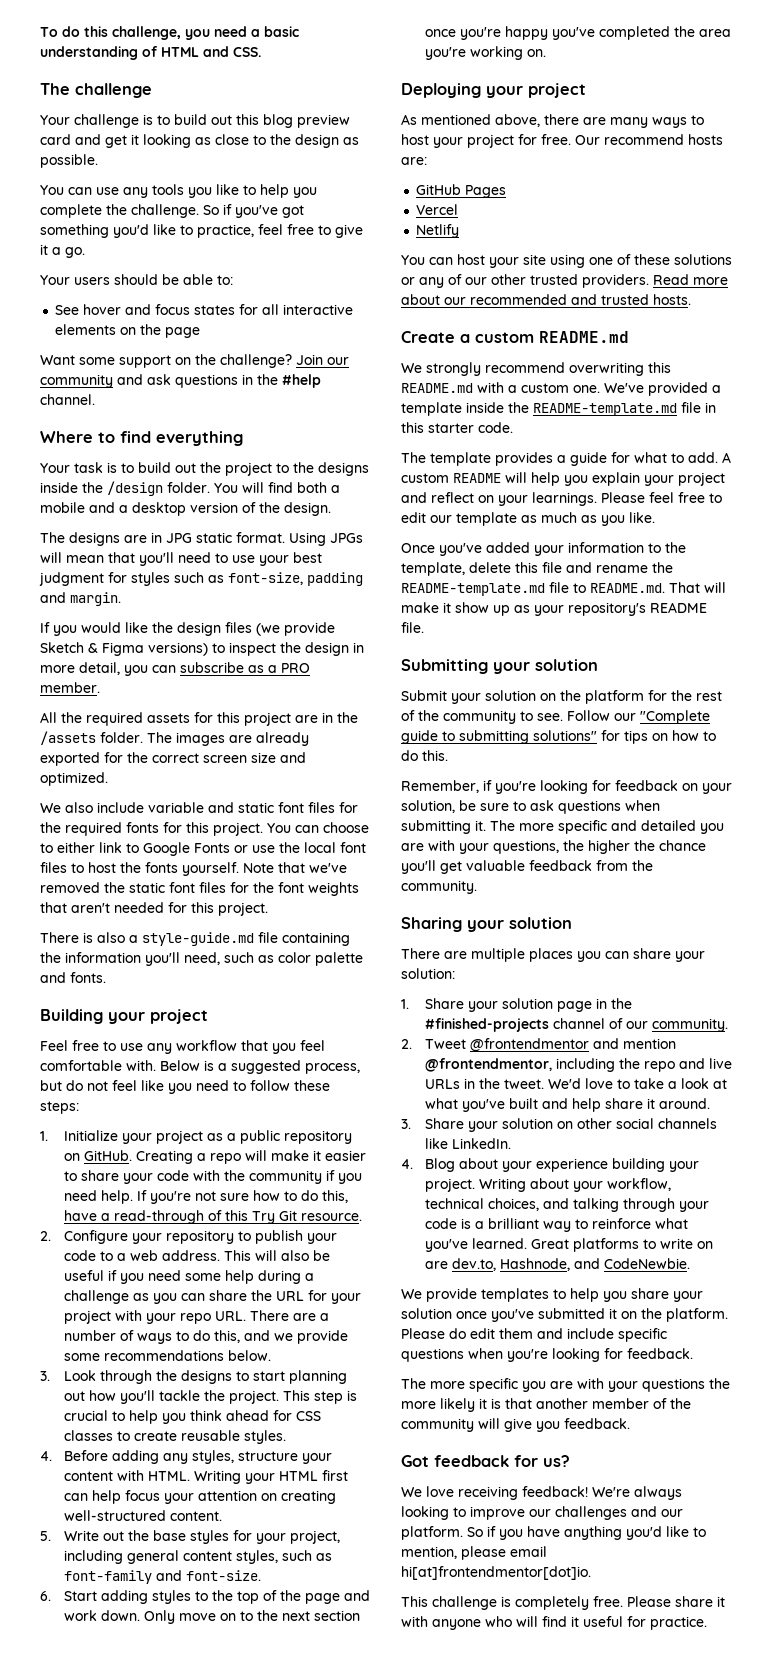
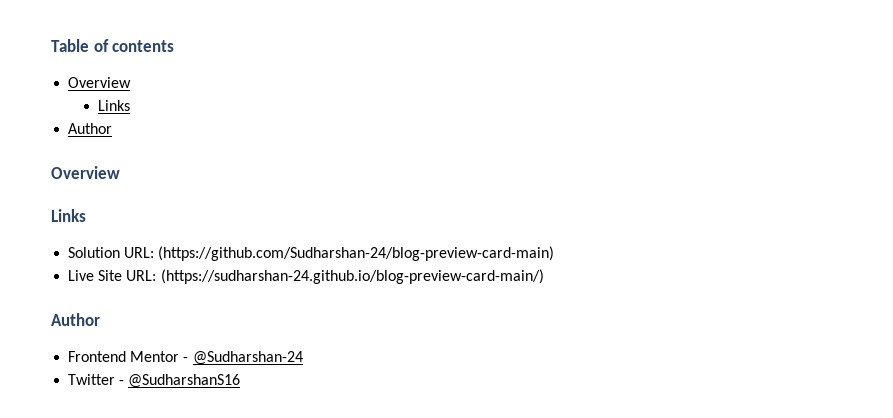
[40,26,299,40] [40,46,261,60] [40,83,152,98] [40,114,350,128] [40,134,359,148] [40,154,98,168] [40,184,317,198] [40,204,304,218] [40,224,363,238] [40,244,85,258] [40,274,233,285] [55,304,354,315] [55,324,201,338] [40,354,349,368] [40,374,321,388] [40,394,95,405] [40,431,243,446] [40,462,369,476] [40,481,340,496] [40,502,331,516] [40,532,363,546] [40,552,322,566] [39,572,363,586] [40,592,121,606] [40,622,335,636] [40,642,364,656] [40,662,310,676] [40,682,100,693] [40,712,358,726] [40,731,309,746] [40,752,306,766] [40,772,108,786] [40,802,358,813] [40,822,369,836] [40,842,366,856] [40,862,347,876] [40,882,359,896] [40,902,268,916] [40,932,350,946] [40,952,363,966] [40,972,106,983] [40,1009,208,1024] [40,1040,325,1054] [40,1060,360,1074] [40,1080,330,1094] [40,1101,79,1114] [40,1130,352,1144] [63,1150,366,1164] [63,1170,362,1184] [63,1190,348,1204] [63,1210,362,1224] [40,1230,337,1244] [63,1250,330,1261] [63,1270,314,1284] [63,1290,361,1304] [63,1310,329,1324] [63,1330,348,1344] [63,1350,271,1361] [40,1370,347,1384] [63,1390,357,1404] [63,1410,321,1424] [63,1430,286,1444] [40,1450,332,1464] [63,1470,348,1484] [63,1490,336,1504] [63,1510,222,1521] [40,1530,340,1544] [63,1550,332,1564] [63,1570,261,1584] [40,1590,370,1604] [63,1610,360,1624] [424,26,731,40] [424,46,546,60] [401,83,586,98] [401,114,704,128] [401,134,723,148] [401,157,427,165] [416,184,507,198] [416,204,459,215] [416,224,460,238] [401,254,732,268] [401,274,728,288] [401,294,691,305] [401,331,629,343] [401,362,671,376] [401,382,721,396] [401,402,716,416] [401,422,513,433] [401,452,731,466] [401,472,725,486] [401,492,722,506] [401,512,655,526] [401,542,686,556] [401,562,673,576] [401,582,726,596] [401,602,707,616] [401,622,424,633] [401,659,598,674] [401,690,722,704] [401,710,710,724] [401,730,716,744] [401,750,448,761] [401,780,732,794] [401,800,660,814] [401,820,724,834] [401,840,706,854] [401,860,653,874] [401,880,477,894] [401,917,572,932] [401,948,705,962] [401,968,455,979] [401,998,632,1012] [424,1018,728,1032] [401,1038,676,1052] [424,1058,732,1072] [424,1078,727,1089] [424,1098,710,1112] [401,1118,717,1132] [424,1138,511,1149] [401,1158,699,1172] [424,1178,671,1192] [424,1198,709,1212] [424,1218,688,1232] [424,1238,713,1252] [424,1258,690,1271] [401,1288,703,1302] [401,1308,728,1322] [401,1328,667,1342] [401,1348,693,1362] [401,1378,730,1392] [401,1398,691,1412] [401,1418,630,1432] [401,1455,570,1467] [401,1486,682,1500] [401,1506,683,1520] [401,1526,706,1540] [401,1546,547,1560] [401,1566,591,1580] [401,1596,725,1610] [401,1616,707,1630] To do this challenge, you need a basic understanding of HTML and CSS. // The challenge // Your challenge is to build out this blog preview card and get it looking as close to the design as possible. // You can use any tools you like to help you complete the challenge. So if you've got something you'd like to practice, feel free to give it a go. // Your users should be able to: // See hover and focus states for all interactive elements on the page // Want some support on the challenge? Join our community and ask questions in the #help channel. // Where to find everything // Your task is to build out the project to the designs inside the /design folder. You will find both a mobile and a desktop version of the design. // The designs are in JPG static format. Using JPGs will mean that you'll need to use your best judgment for styles such as font-size, padding and margin. // If you would like the design files (we provide Sketch & Figma versions) to inspect the design in more detail, you can subscribe as a PRO member. // All the required assets for this project are in the /assets folder. The images are already exported for the correct screen size and optimized. // We also include variable and static font files for the required fonts for this project. You can choose to either link to Google Fonts or use the local font files to host the fonts yourself. Note that we've removed the static font files for the font weights that aren't needed for this project. // There is also a style-guide.md file containing the information you'll need, such as color palette and fonts. // Building your project // Feel free to use any workflow that you feel comfortable with. Below is a suggested process, but do not feel like you need to follow these steps: // 1. Initialize your project as a public repository on GitHub. Creating a repo will make it easier to share your code with the community if you need help. If you're not sure how to do this, have a read-through of this Try Git resource. // 2. Configure your repository to publish your code to a web address. This will also be useful if you need some help during a challenge as you can share the URL for your project with your repo URL. There are a number of ways to do this, and we provide some recommendations below. // 3. Look through the designs to start planning out how you'll tackle the project. This step is crucial to help you think ahead for CSS classes to create reusable styles. // 4. Before adding any styles, structure your content with HTML. Writing your HTML first can help focus your attention on creating well-structured content. // 5. Write out the base styles for your project, including general content styles, such as font-family and font-size. // 6. Start adding styles to the top of the page and work down. Only move on to the next section once you're happy you've completed the area you're working on. // Deploying your project // As mentioned above, there are many ways to host your project for free. Our recommend hosts are: // GitHub Pages // Vercel // Netlify // You can host your site using one of these solutions or any of our other trusted providers. Read more about our recommended and trusted hosts. // Create a custom README.md // We strongly recommend overwriting this README.md with a custom one. We've provided a template inside the README-template.md file in this starter code. // The template provides a guide for what to add. A custom README will help you explain your project and reflect on your learnings. Please feel free to edit our template as much as you like. // Once you've added your information to the template, delete this file and rename the README-template.md file to README.md. That will make it show up as your repository's README file. // Submitting your solution // Submit your solution on the platform for the rest of the community to see. Follow our "Complete guide to submitting solutions" for tips on how to do this. // Remember, if you're looking for feedback on your solution, be sure to ask questions when submitting it. The more specific and detailed you are with your questions, the higher the chance you'll get valuable feedback from the community. // Sharing your solution // There are multiple places you can share your solution: // 1. Share your solution page in the #finished-projects channel of our community. // 2. Tweet @frontendmentor and mention @frontendmentor, including the repo and live URLs in the tweet. We'd love to take a look at what you've built and help share it around. // 3. Share your solution on other social channels like LinkedIn. // 4. Blog about your experience building your project. Writing about your workflow, technical choices, and talking through your code is a brilliant way to reinforce what you've learned. Great platforms to write on are dev.to, Hashnode, and CodeNewbie. // We provide templates to help you share your solution once you've submitted it on the platform. Please do edit them and include specific questions when you're looking for feedback. // The more specific you are with your questions the more likely it is that another member of the community will give you feedback. // Got feedback for us? // We love receiving feedback! We're always looking to improve our challenges and our platform. So if you have anything you'd like to mention, please email hi[at]frontendmentor[dot]io. // This challenge is completely free. Please share it with anyone who will find it useful for practice. -> [51,39,175,52] [68,77,132,88] [97,100,130,111] [68,123,113,134] [51,166,120,179] [51,209,86,222] [68,246,555,261] [68,269,544,284] [51,313,100,326] [68,351,303,365] [68,374,241,388] Table of contents // Overview // Links // Author // Overview // Links // Solution URL: (https://github.com/Sudharshan-24/blog-preview-card-main) // Live Site URL: (https://sudharshan-24.github.io/blog-preview-card-main/) // Author // Frontend Mentor - @Sudharshan-24 // Twitter - @SudharshanS16

